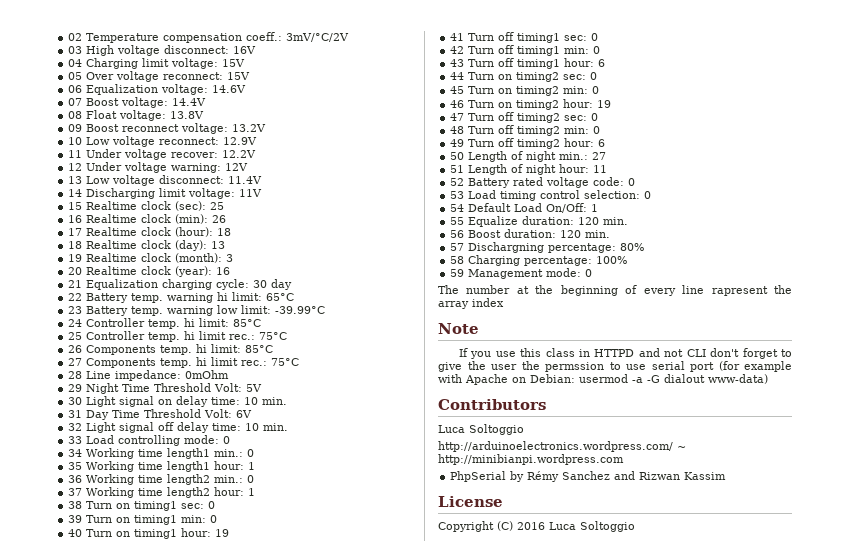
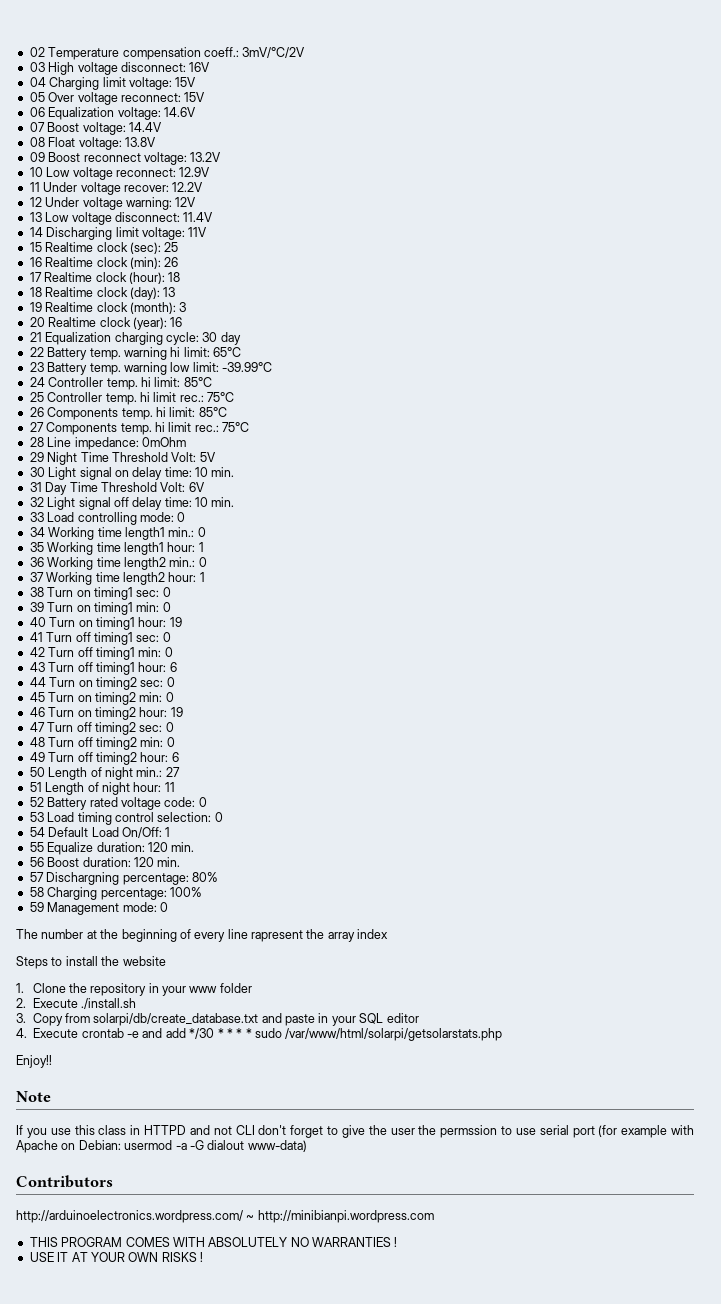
(504, 302) none -> [16,956,166,969] [16,983,252,996] [16,998,136,1009] [16,1013,419,1026] [16,1028,503,1041] [16,1055,52,1068] // Steps to install the website // 1. Clone the repository in your www folder // 2. Execute ./install.sh // 3. Copy from solarpi/db/create_database.txt and paste in your SQL editor // 4. Execute crontab -e and add */30 * * * * sudo /var/www/html/solarpi/getsolarstats.php // Enjoy!!
[438,424,524,435] // Luca Soltoggio -> (113, 1181) none
[450,471,727,482] [438,496,503,507] [438,521,635,532] PhpSerial by Rémy Sanchez and Rizwan Kassim // License // Copyright (C) 2016 Luca Soltoggio -> [29,1237,398,1247] [29,1252,203,1262] THIS PROGRAM COMES WITH ABSOLUTELY NO WARRANTIES ! // USE IT AT YOUR OWN RISKS !

